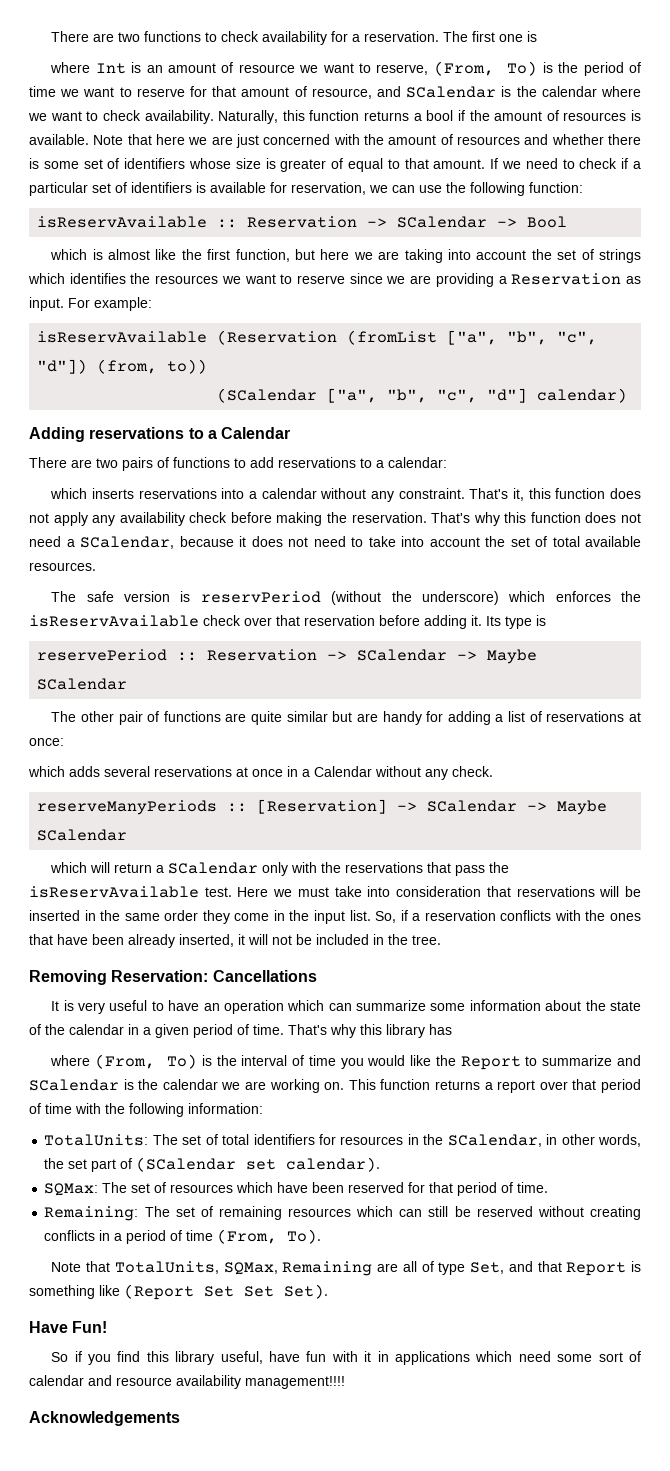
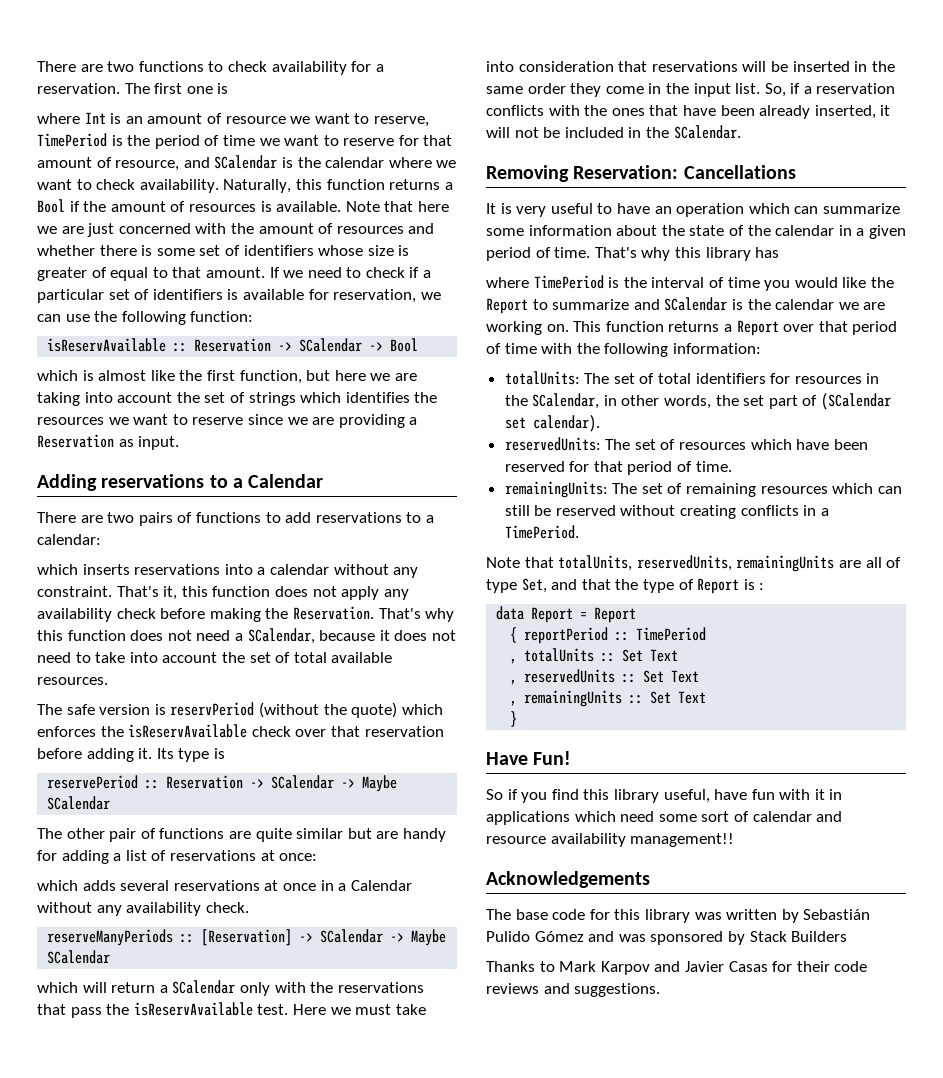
[433,61,538,76] (From, To) -> [37,133,107,147] TimePeriod
[426,110,454,121] bool -> [37,199,65,213] Bool
[68,297,152,311] [37,330,598,345] [37,359,208,374] [217,388,628,403] For example: // isReservAvailable (Reservation (fromList ["a", "b", "c", "d"]) (from, to)) // (SCalendar ["a", "b", "c", "d"] calendar) -> (180, 443) none
[351,512,427,523] reservation. -> [292,606,374,620] Reservation.
[421,591,499,605] underscore) -> [351,702,398,718] quote)
(448, 774) none -> [126,902,202,916] availability
[412,935,441,945] tree. -> [673,125,741,139] SCalendar.
[95,1054,197,1069] (From, To) -> [533,275,604,289] TimePeriod
[497,1080,536,1093] report -> [736,320,779,336] Report
[44,1134,149,1146] TotalUnits: -> [504,371,580,385] totalUnits:
[44,1183,99,1196] SQMax: -> [504,437,601,451] reservedUnits:
[44,1206,139,1221] Remaining: -> [504,481,608,498] remainingUnits:
[126,1229,322,1244] [51,1261,373,1276] period of time (From, To). // Note that TotalUnits, SQMax, Remaining -> [504,525,579,539] [486,555,835,572] TimePeriod. // Note that totalUnits, reservedUnits, remainingUnits
[566,1261,641,1276] [29,1284,328,1300] Report is something like (Report Set Set Set). -> [615,578,765,594] [496,606,637,623] [510,627,707,644] [510,648,679,664] [510,669,700,685] [510,690,707,707] [510,711,518,727] the type of Report is : // data Report = Report // { reportPeriod :: TimePeriod // , totalUnits :: Set Text // , reservedUnits :: Set Text // , remainingUnits :: Set Text // }
[245,1376,345,1389] management!!!! -> [630,833,735,847] management!!
(180, 1418) none -> [486,909,871,923] [486,931,848,945] [486,961,868,975] [486,983,661,997] // The base code for this library was written by Sebastián Pulido Gómez and was sponsored by Stack Builders // Thanks to Mark Karpov and Javier Casas for their code reviews and suggestions.

